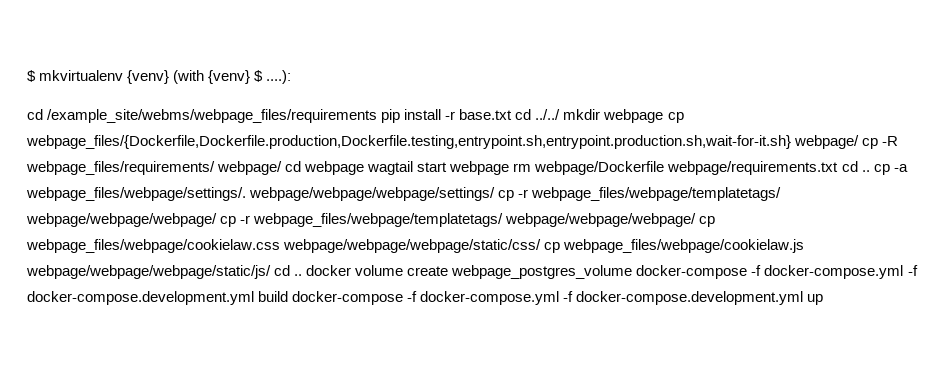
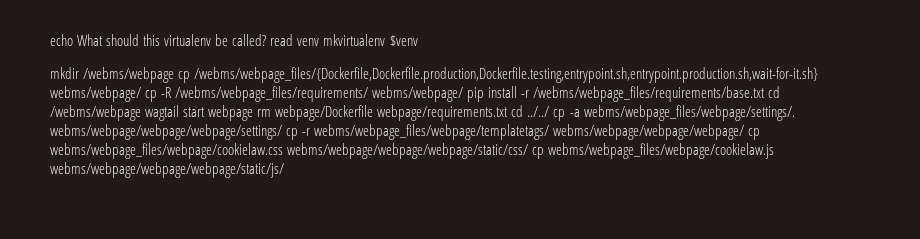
[27,70,292,84] [27,109,684,123] [26,135,899,149] [26,161,365,175] $ mkvirtualenv {venv} (with {venv} $ ....): // cd /example_site/webms/webpage_files/requirements pip install -r base.txt cd ../../ mkdir webpage cp webpage_files/{Dockerfile,Dockerfile.production,Dockerfile.testing,entrypoint.sh,entrypoint.production.sh,wait-for-it.sh} webpage/ cp -R webpage_files/requirements/ webpage/ cd webpage -> [50,34,418,46] [50,67,819,83] [50,86,781,102] [50,105,141,121] echo What should this virtualenv be called? read venv mkvirtualenv $venv // mkdir /webms/webpage cp /webms/webpage_files/{Dockerfile,Dockerfile.production,Dockerfile.testing,entrypoint.sh,entrypoint.production.sh,wait-for-it.sh} webms/webpage/ cp -R /webms/webpage_files/requirements/ webms/webpage/ pip install -r /webms/webpage_files/requirements/base.txt cd /webms/webpage
[861,170,870,172] .. -> [527,106,550,117] ../../
[26,187,782,201] [26,213,716,227] [26,239,805,253] [26,265,918,279] [27,291,824,305] webpage_files/webpage/settings/. webpage/webpage/webpage/settings/ cp -r webpage_files/webpage/templatetags/ webpage/webpage/webpage/ cp -r webpage_files/webpage/templatetags/ webpage/webpage/webpage/ cp webpage_files/webpage/cookielaw.css webpage/webpage/webpage/static/css/ cp webpage_files/webpage/cookielaw.js webpage/webpage/webpage/static/js/ cd .. docker volume create webpage_postgres_volume docker-compose -f docker-compose.yml -f docker-compose.development.yml build docker-compose -f docker-compose.yml -f docker-compose.development.yml up -> [583,105,795,121] [50,124,761,140] [50,143,775,159] [50,162,284,178] webms/webpage_files/webpage/settings/. webms/webpage/webpage/webpage/settings/ cp -r webms/webpage_files/webpage/templatetags/ webms/webpage/webpage/webpage/ cp webms/webpage_files/webpage/cookielaw.css webms/webpage/webpage/webpage/static/css/ cp webms/webpage_files/webpage/cookielaw.js webms/webpage/webpage/webpage/static/js/

